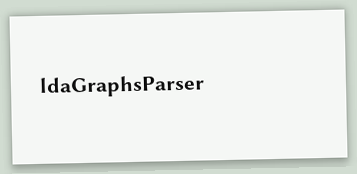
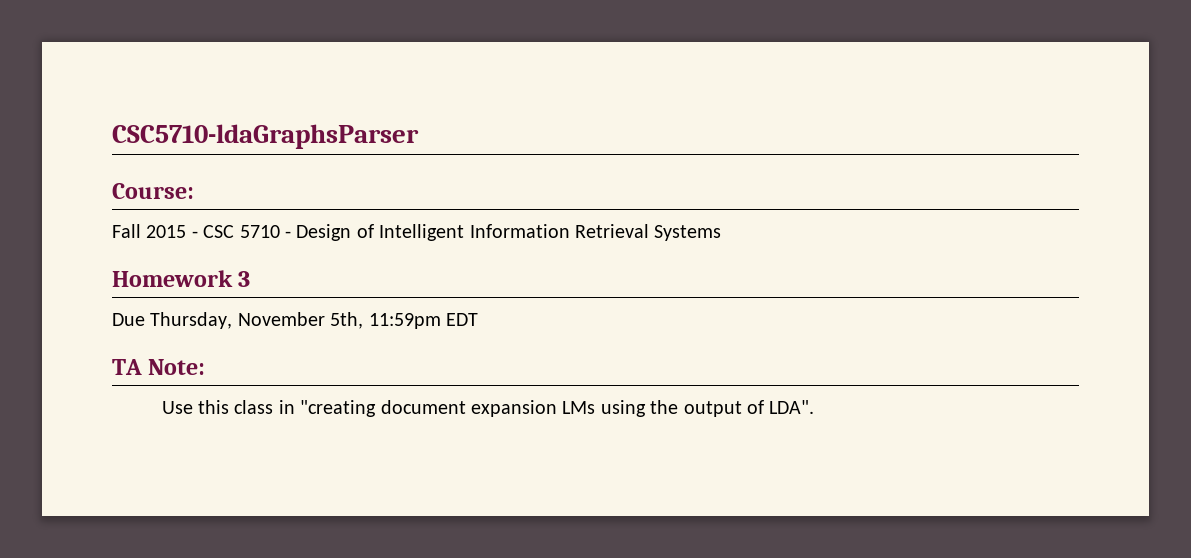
[39,74,205,98] ldaGraphsParser -> [112,124,419,149] [112,183,194,199] [112,224,722,241] [112,270,251,287] [112,312,478,329] [112,359,206,375] [161,400,815,417] CSC5710-ldaGraphsParser // Course: // Fall 2015 - CSC 5710 - Design of Intelligent Information Retrieval Systems // Homework 3 // Due Thursday, November 5th, 11:59pm EDT // TA Note: // Use this class in "creating document expansion LMs using the output of LDA".

